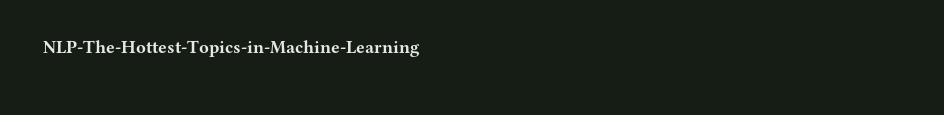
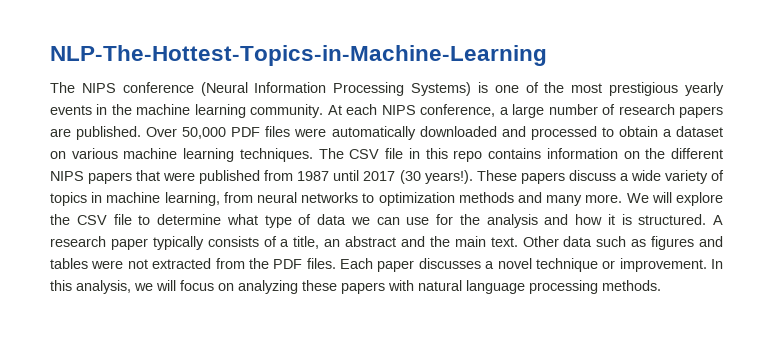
(420, 48) none -> [50,82,724,96] [50,104,723,118] [50,126,723,140] [50,148,724,162] [50,170,724,184] [50,192,724,206] [50,214,723,228] [50,236,724,250] [50,258,723,272] [50,280,661,294] // The NIPS conference (Neural Information Processing Systems) is one of the most prestigious yearly events in the machine learning community. At each NIPS conference, a large number of research papers are published. Over 50,000 PDF files were automatically downloaded and processed to obtain a dataset on various machine learning techniques. The CSV file in this repo contains information on the different NIPS papers that were published from 1987 until 2017 (30 years!). These papers discuss a wide variety of topics in machine learning, from neural networks to optimization methods and many more. We will explore the CSV file to determine what type of data we can use for the analysis and how it is structured. A research paper typically consists of a title, an abstract and the main text. Other data such as figures and tables were not extracted from the PDF files. Each paper discusses a novel technique or improvement. In this analysis, we will focus on analyzing these papers with natural language processing methods.

